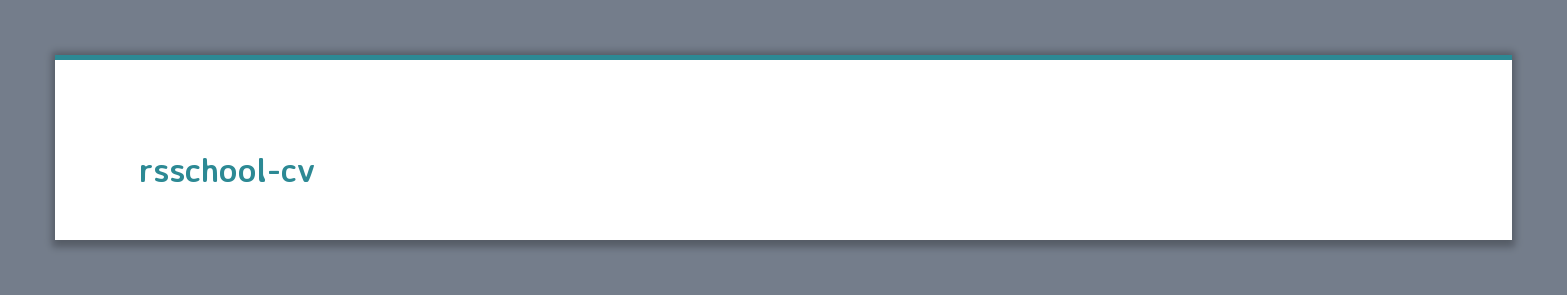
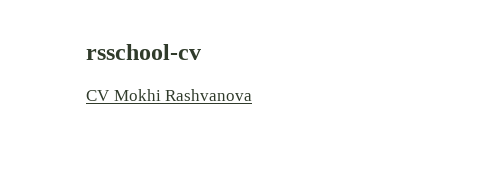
(315, 170) none -> [86,89,253,101] // CV Mokhi Rashvanova

